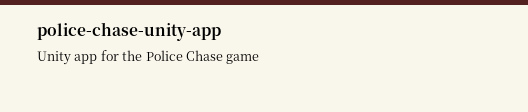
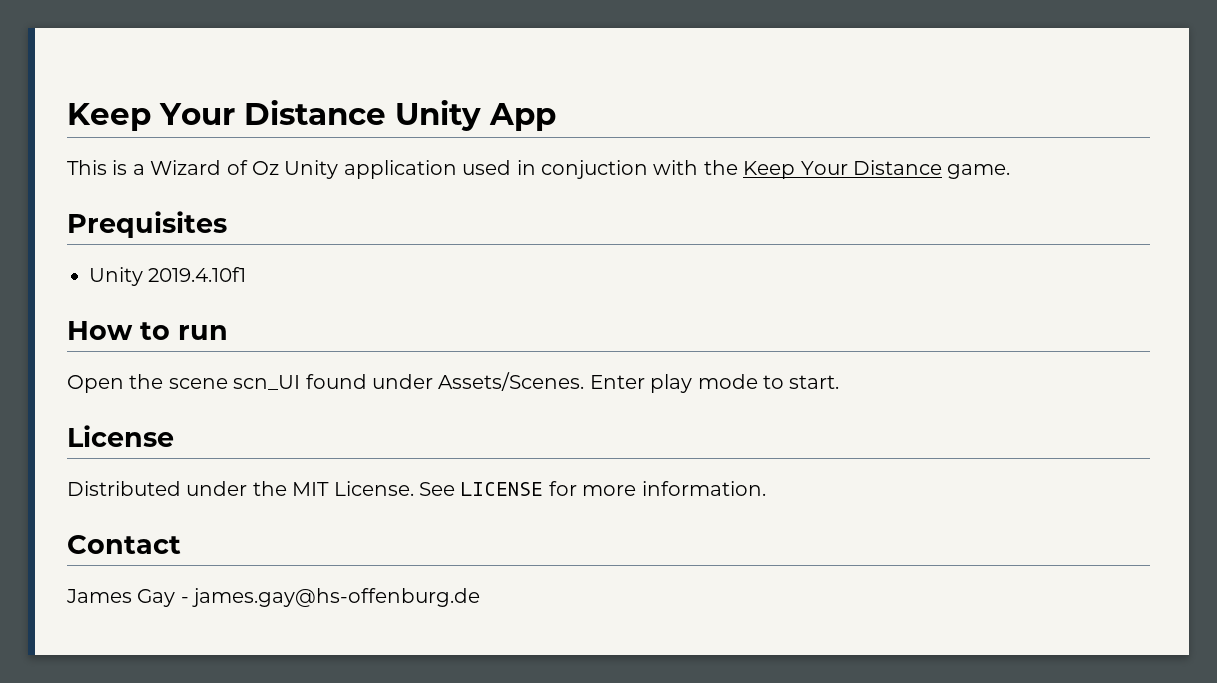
[37,22,221,41] [37,50,260,65] police-chase-unity-app // Unity app for the Police Chase game -> [67,100,556,131] [67,160,1011,179] [67,211,227,238] [89,267,247,286] [67,321,228,340] [67,372,840,393] [67,425,174,447] [67,481,766,496] [67,535,181,554] [66,588,481,607] Keep Your Distance Unity App // This is a Wizard of Oz Unity application used in conjuction with the Keep Your Distance game. // Prequisites // Unity 2019.4.10f1 // How to run // Open the scene scn_UI found under Assets/Scenes. Enter play mode to start. // License // Distributed under the MIT License. See LICENSE for more information. // Contact // James Gay - james.gay@hs-offenburg.de

